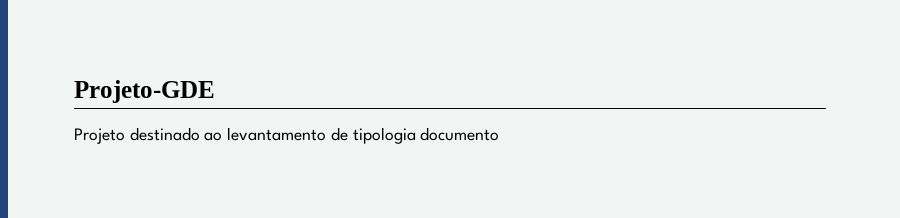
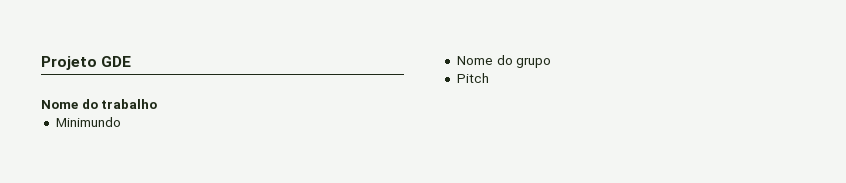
[74,80,215,103] [74,127,500,144] Projeto-GDE // Projeto destinado ao levantamento de tipologia documento -> [41,56,132,70] [41,99,158,109] [55,117,121,127] [456,55,552,68] [456,73,489,83] Projeto GDE // Nome do trabalho // Minimundo // Nome do grupo // Pitch

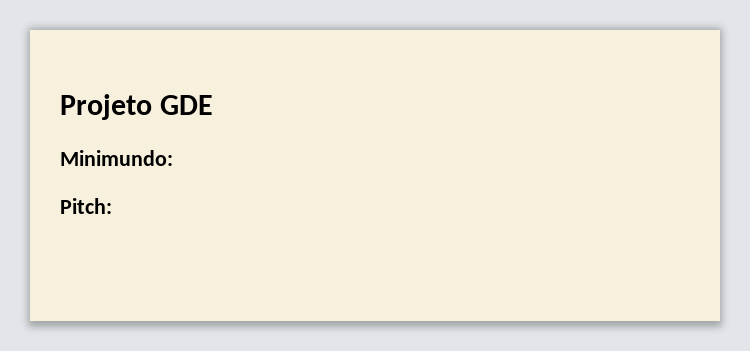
[41,99,158,109] [55,117,121,127] [456,55,552,68] [456,73,489,83] Nome do trabalho // Minimundo // Nome do grupo // Pitch -> [60,150,173,166] [60,198,112,214] Minimundo: // Pitch:

